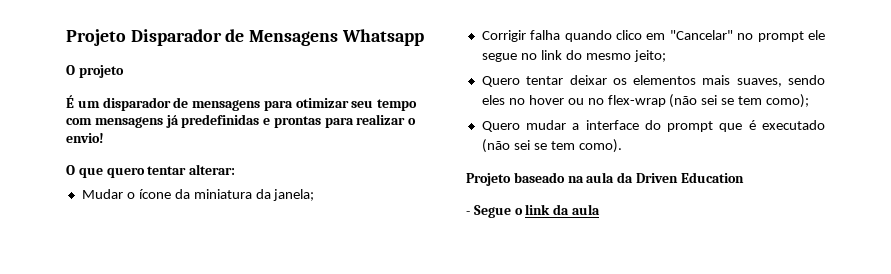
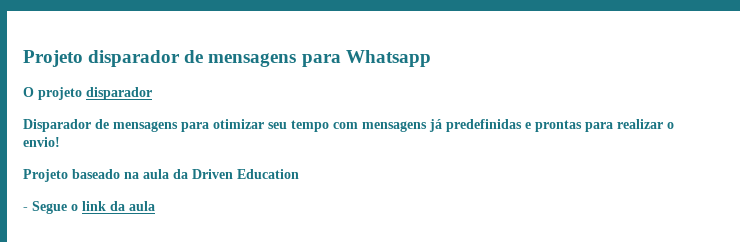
[66,29,339,46] Projeto Disparador de Mensagens -> [23,50,341,67] Projeto disparador de mensagens para
[66,95,171,111] // É um disparador -> [86,87,152,100] [23,119,91,132] disparador // Disparador
[66,164,236,178] [81,189,315,201] [481,30,826,42] [481,50,666,62] [481,75,825,87] [481,94,810,108] [481,120,825,132] [481,139,622,153] // O que quero tentar alterar: // Mudar o ícone da miniatura da janela; // Corrigir falha quando clico em "Cancelar" no prompt ele segue no link do mesmo jeito; // Quero tentar deixar os elementos mais suaves, sendo eles no hover ou no flex-wrap (não sei se tem como); // Quero mudar a interface do prompt que é executado (não sei se tem como). -> (60, 142) none

